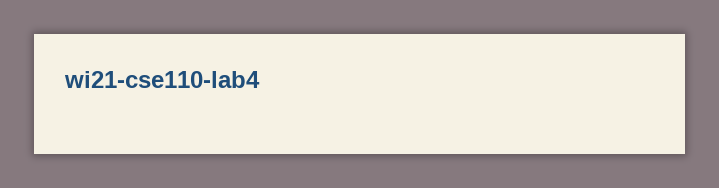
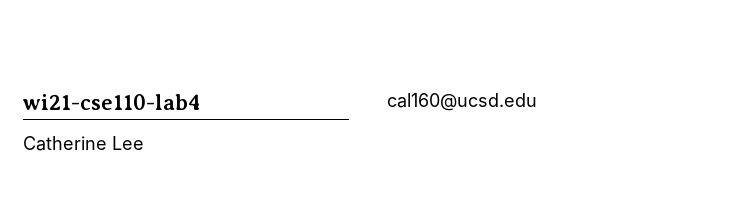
(260, 79) none -> [23,136,144,151] [387,93,537,111] // Catherine Lee // cal160@ucsd.edu

